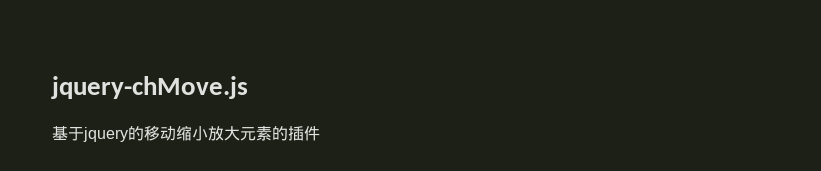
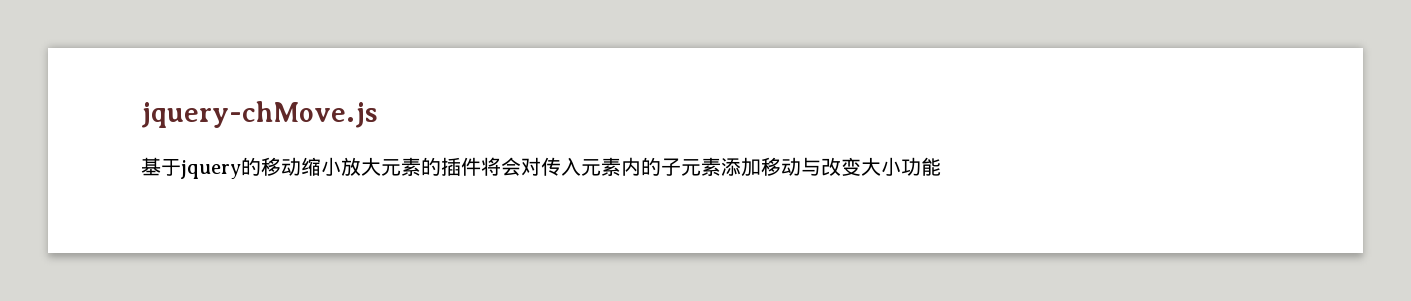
(320, 133) none -> [481,157,941,177] 将会对传入元素内的子元素添加移动与改变大小功能

